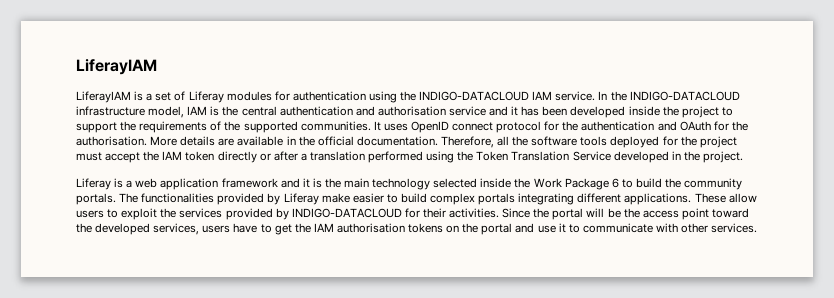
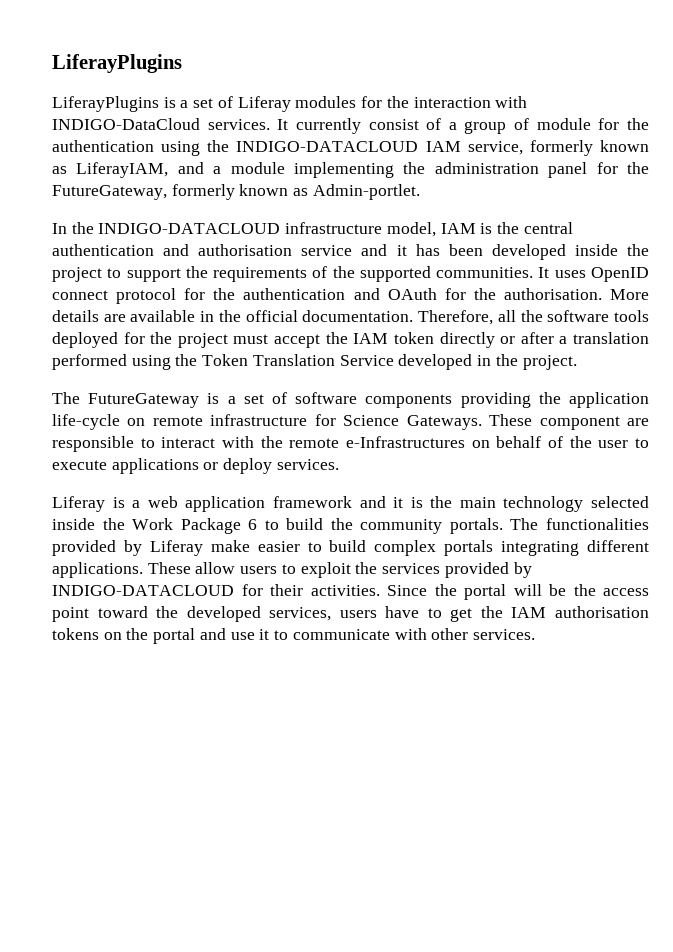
[76,59,157,75] [76,91,131,103] LiferayIAM // LiferayIAM -> [52,54,182,73] [52,96,159,112] LiferayPlugins // LiferayPlugins
(290, 96) none -> [386,96,528,108] [52,118,649,134] the interaction with INDIGO-DataCloud services. It currently consist of a group of module for the
[555,91,596,101] service. -> [467,140,649,156] [52,162,649,178] [52,184,420,200] service, formerly known as LiferayIAM, and a module implementing the administration panel for the FutureGateway, formerly known as Admin-portlet. //
(743, 157) none -> [52,392,649,408] [52,414,650,430] [52,436,649,452] [52,458,339,474] // The FutureGateway is a set of software components providing the application life-cycle on remote infrastructure for Science Gateways. These component are responsible to interact with the remote e-Infrastructures on behalf of the user to execute applications or deploy services.

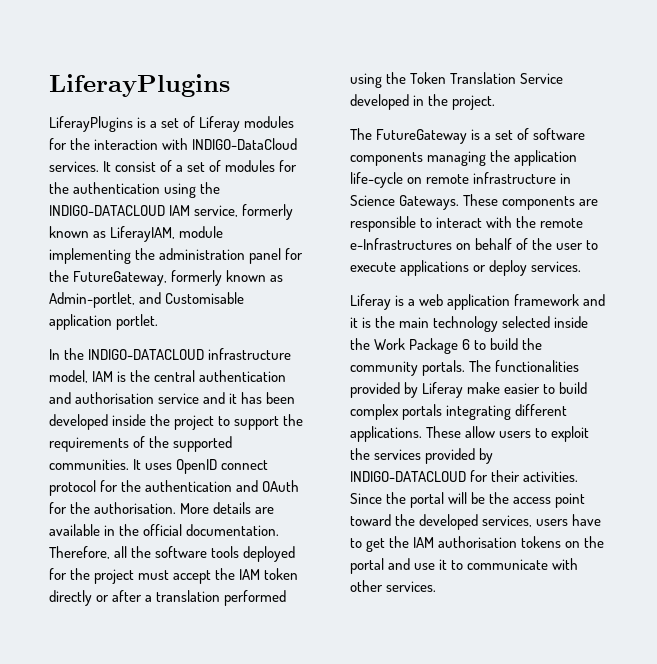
[295,118,361,134] currently -> (112, 166) none
[464,118,591,134] group of module -> [187,160,276,172] set of modules
[177,162,222,174] and a -> (176, 234) none
[312,184,420,200] Admin-portlet. -> [49,292,245,308] [49,314,159,330] Admin-portlet, and Customisable application portlet.
[460,392,531,408] providing -> [427,151,487,166] managing
[314,414,336,426] for -> [560,173,572,184] in
[539,416,620,430] component -> [502,196,576,210] components

